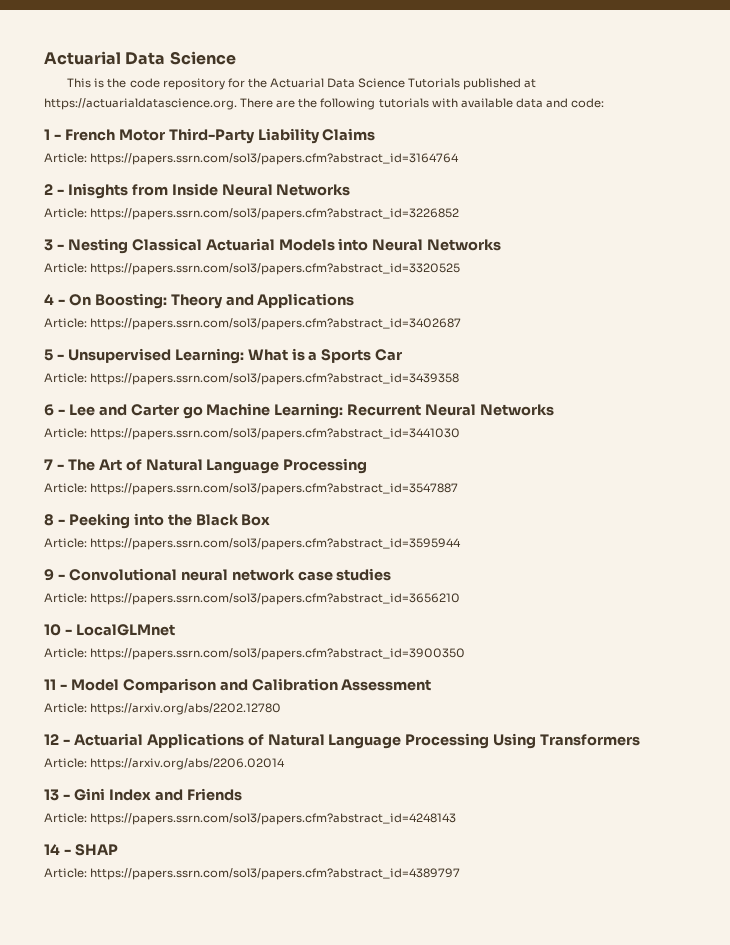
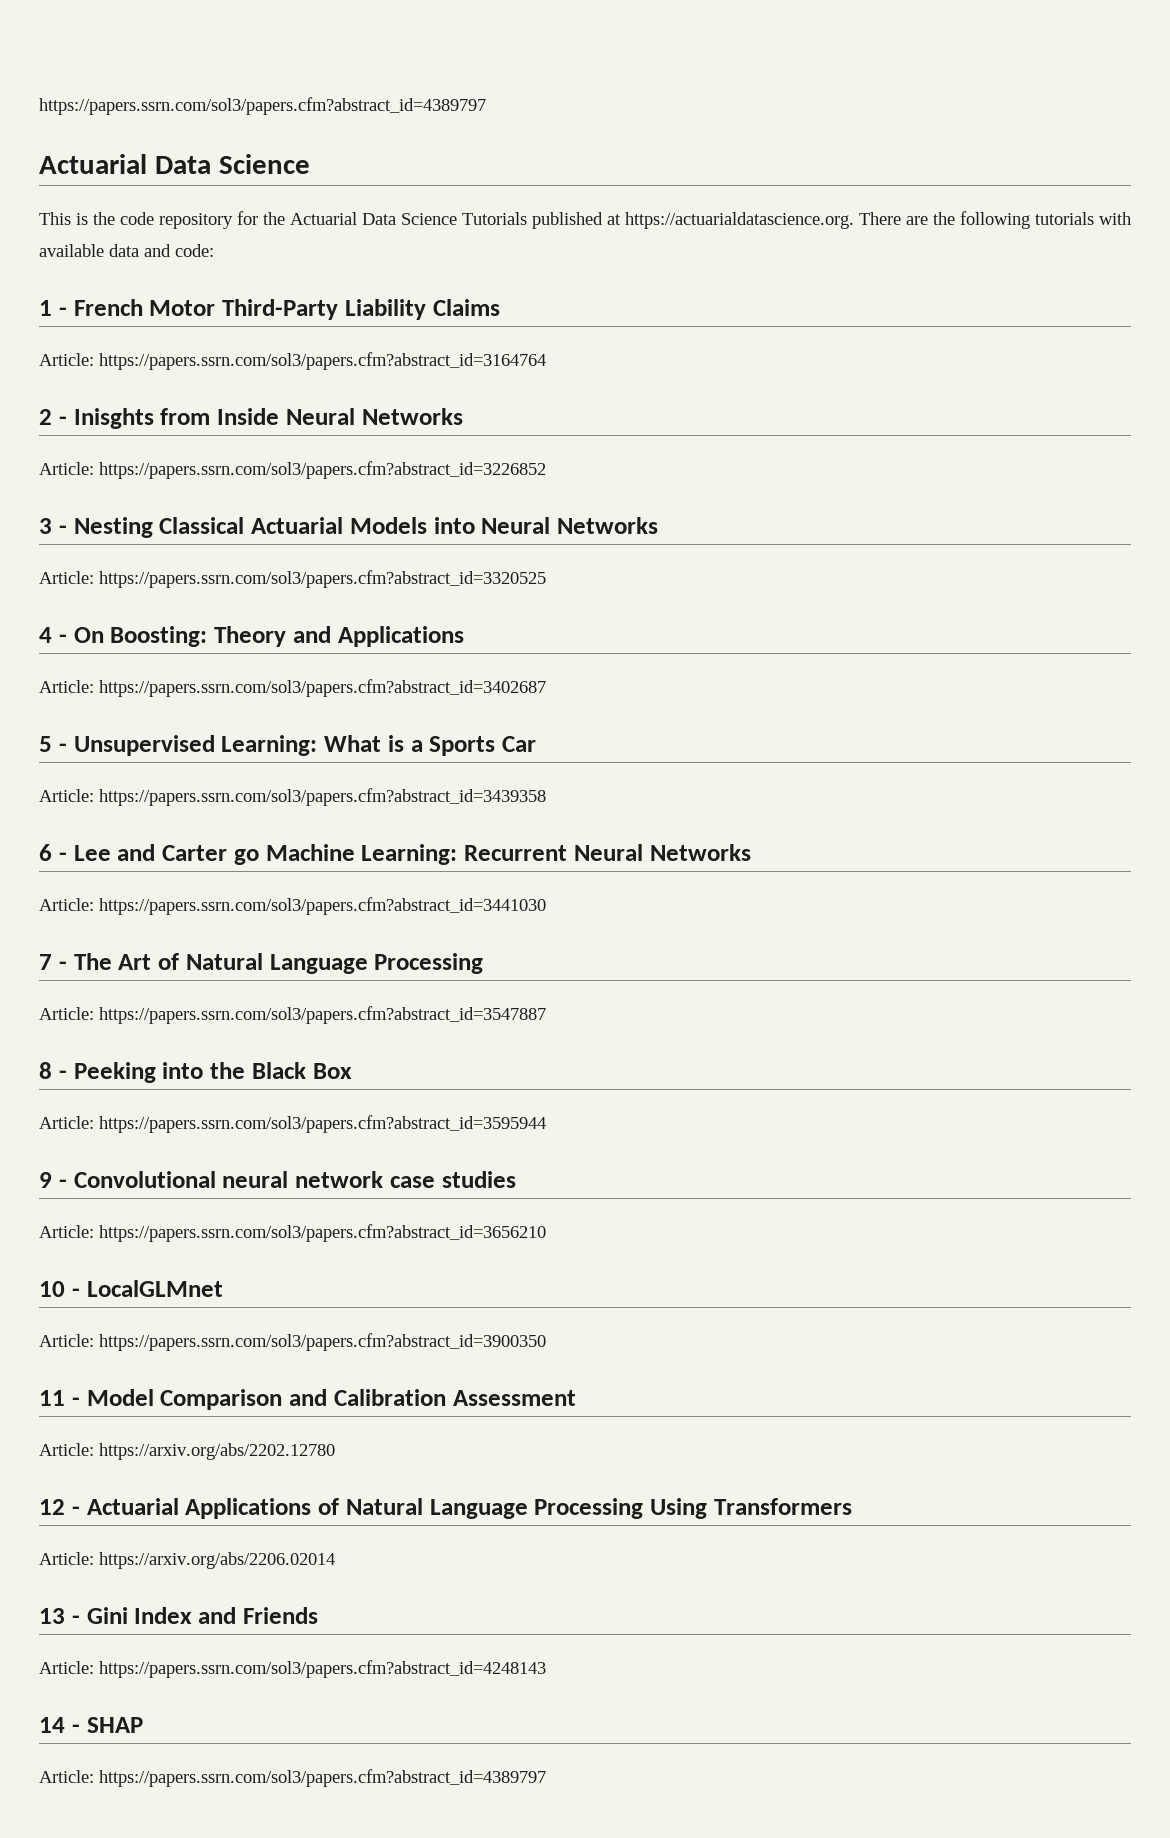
(44, 58) none -> [39,97,486,115] https://papers.ssrn.com/sol3/papers.cfm?abstract_id=4389797 //

